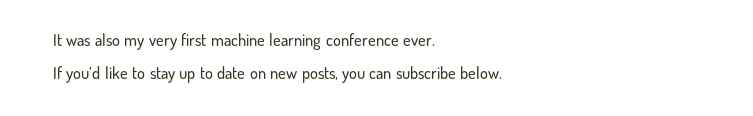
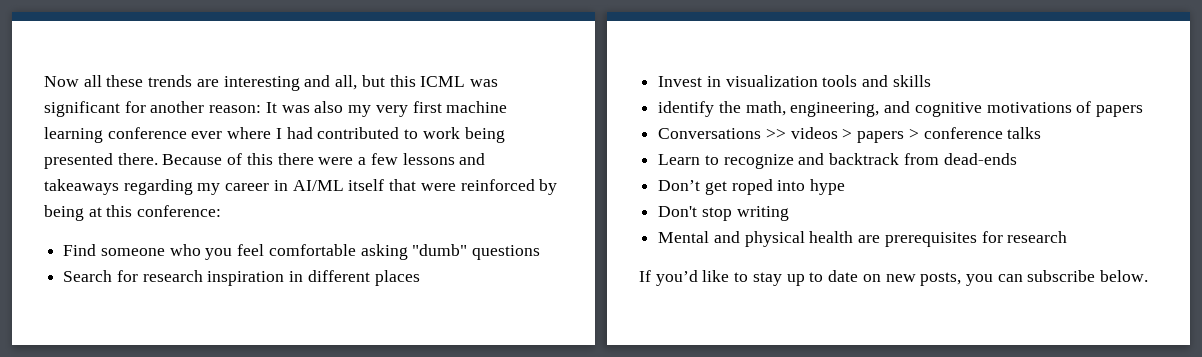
(53, 40) none -> [44,75,498,91] [44,101,262,117] Now all these trends are interesting and all, but this ICML was significant for another reason:
[403,38,436,46] ever. -> [191,127,505,143] [44,153,486,169] [44,179,558,195] [44,205,222,221] [63,244,541,260] [63,270,420,286] [658,75,931,87] [658,101,1144,117] [658,127,1042,143] [658,153,1017,169] [658,179,846,195] [658,206,789,221] [658,231,1068,247] ever where I had contributed to work being presented there. Because of this there were a few lessons and takeaways regarding my career in AI/ML itself that were reinforced by being at this conference: // Find someone who you feel comfortable asking "dumb" questions // Search for research inspiration in different places // Invest in visualization tools and skills // identify the math, engineering, and cognitive motivations of papers // Conversations >> videos > papers > conference talks // Learn to recognize and backtrack from dead-ends // Don’t get roped into hype // Don't stop writing // Mental and physical health are prerequisites for research

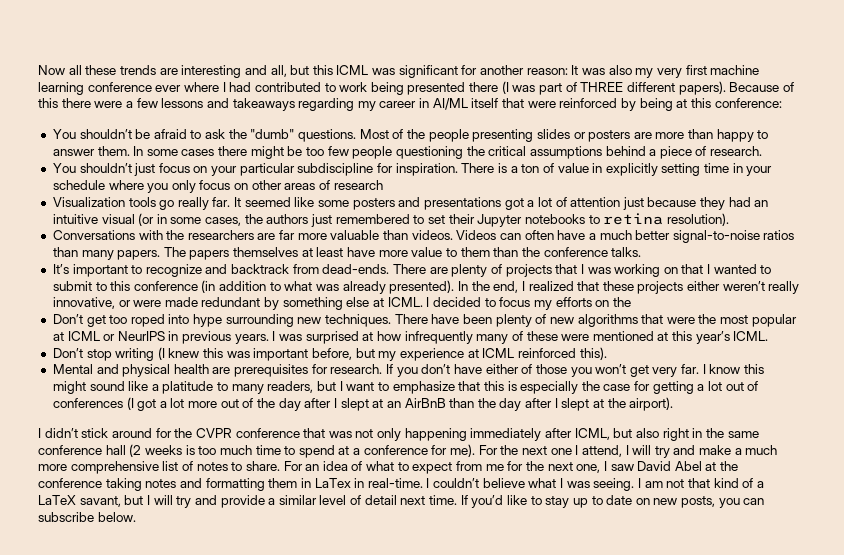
[117,153,158,165] there. -> [469,81,726,95] there (I was part of THREE different papers).
[63,244,541,260] [63,270,420,286] [658,75,931,87] [658,101,1144,117] [658,127,1042,143] [658,154,701,165] Find someone who you feel comfortable asking "dumb" questions // Search for research inspiration in different places // Invest in visualization tools and skills // identify the math, engineering, and cognitive motivations of papers // Conversations >> videos > papers > conference talks // Learn -> [52,129,769,142] [52,146,763,159] [52,163,773,176] [52,180,383,193] [52,197,769,210] [52,213,729,227] [52,230,795,243] [52,247,642,260] [52,264,128,277] You shouldn’t be afraid to ask the "dumb" questions. Most of the people presenting slides or posters are more than happy to answer them. In some cases there might be too few people questioning the critical assumptions behind a piece of research. // You shouldn’t just focus on your particular subdiscipline for inspiration. There is a ton of value in explicitly setting time in your schedule where you only focus on other areas of research // Visualization tools go really far. It seemed like some posters and presentations got a lot of attention just because they had an intuitive visual (or in some cases, the authors just remembered to set their Jupyter notebooks to retina resolution). // Conversations with the researchers are far more valuable than videos. Videos can often have a much better signal-to-noise ratios than many papers. The papers themselves at least have more value to them than the conference talks. // It’s important
[943,153,1017,165] dead-ends -> [322,264,772,277] [52,280,800,294] [52,297,631,310] dead-ends. There are plenty of projects that I was working on that I wanted to submit to this conference (in addition to what was already presented). In the end, I realized that these projects either weren’t really innovative, or were made redundant by something else at ICML. I decided to focus my efforts on the
(727, 188) none -> [109,315,128,324] too
[658,206,789,221] // Don't stop writing -> [225,314,797,327] [52,331,769,344] [52,347,607,361] surrounding new techniques. There have been plenty of new algorithms that were the most popular at ICML or NeurIPS in previous years. I was surprised at how infrequently many of these were mentioned at this year’s ICML. // Don’t stop writing (I knew this was important before, but my experience at ICML reinforced this).
[1007,231,1068,243] research // -> [330,364,765,377] [52,381,759,394] [52,397,674,411] [38,428,759,441] [38,444,778,458] [38,461,739,474] [38,478,764,491] [38,495,458,508] research. If you don’t have either of those you won’t get very far. I know this might sound like a platitude to many readers, but I want to emphasize that this is especially the case for getting a lot out of conferences (I got a lot more out of the day after I slept at an AirBnB than the day after I slept at the airport). // I didn’t stick around for the CVPR conference that was not only happening immediately after ICML, but also right in the same conference hall (2 weeks is too much time to spend at a conference for me). For the next one I attend, I will try and make a much more comprehensive list of notes to share. For an idea of what to expect from me for the next one, I saw David Abel at the conference taking notes and formatting them in LaTex in real-time. I couldn’t believe what I was seeing. I am not that kind of a LaTeX savant, but I will try and provide a similar level of detail next time.

